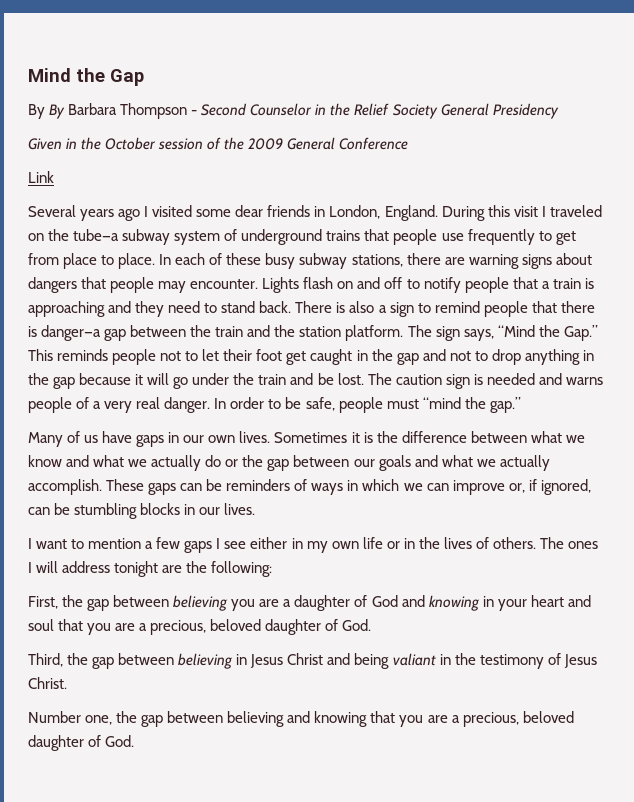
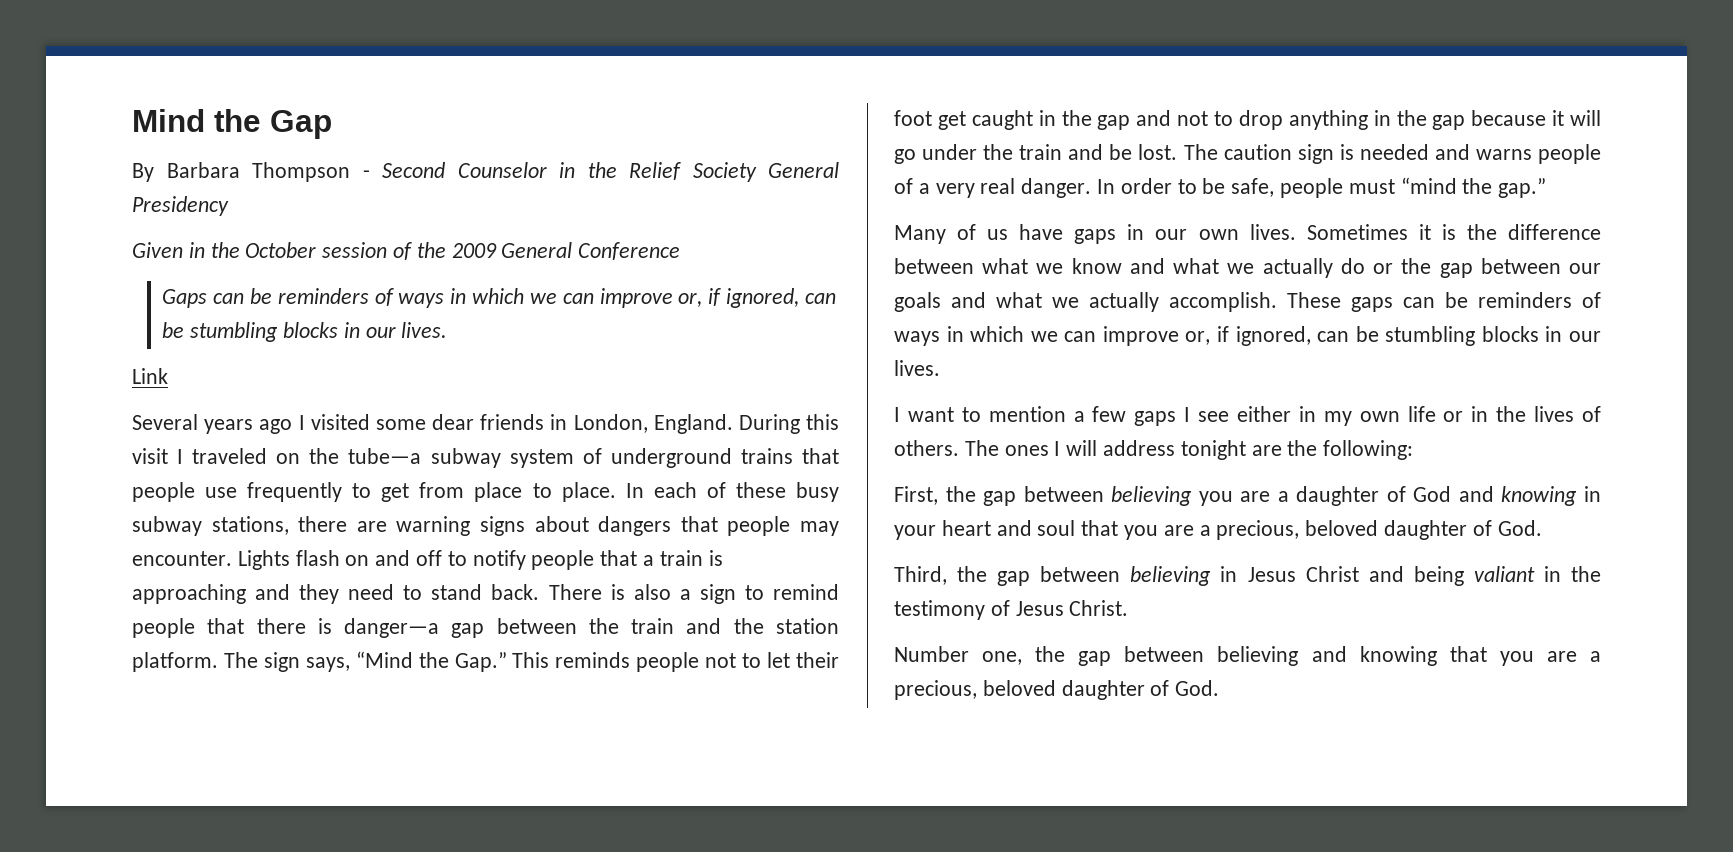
[49,104,66,119] By -> (154, 172) none
(409, 143) none -> [162,288,836,308] [162,322,448,342] // Gaps can be reminders of ways in which we can improve or, if ignored, can be stumbling blocks in our lives.

